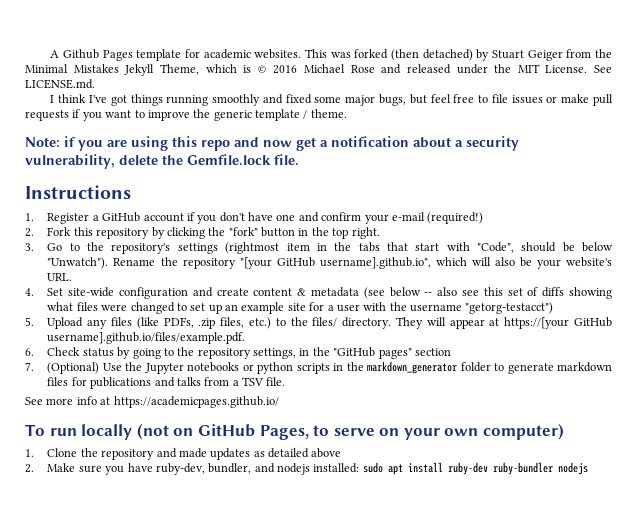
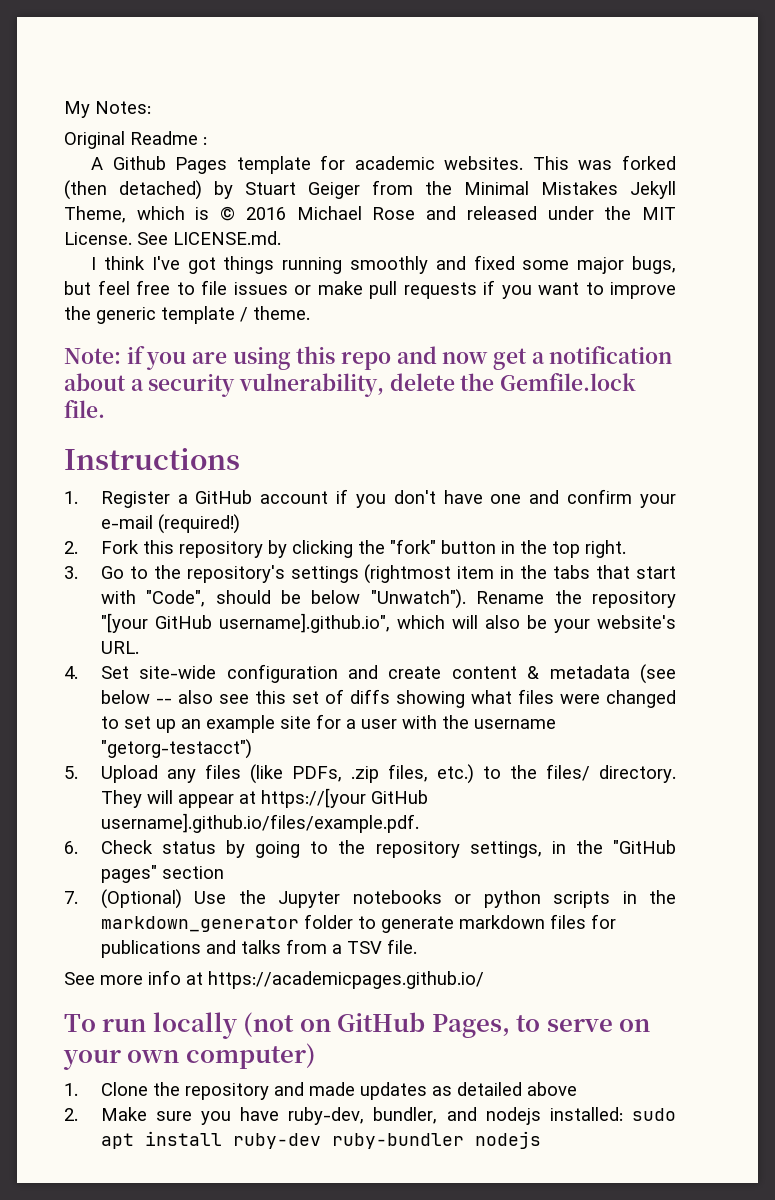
(50, 54) none -> [64,101,151,118] [64,131,207,149] My Notes: // Original Readme : //

